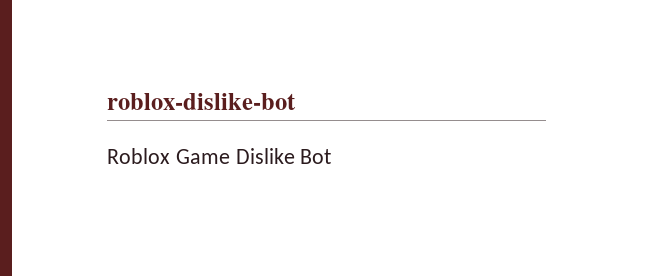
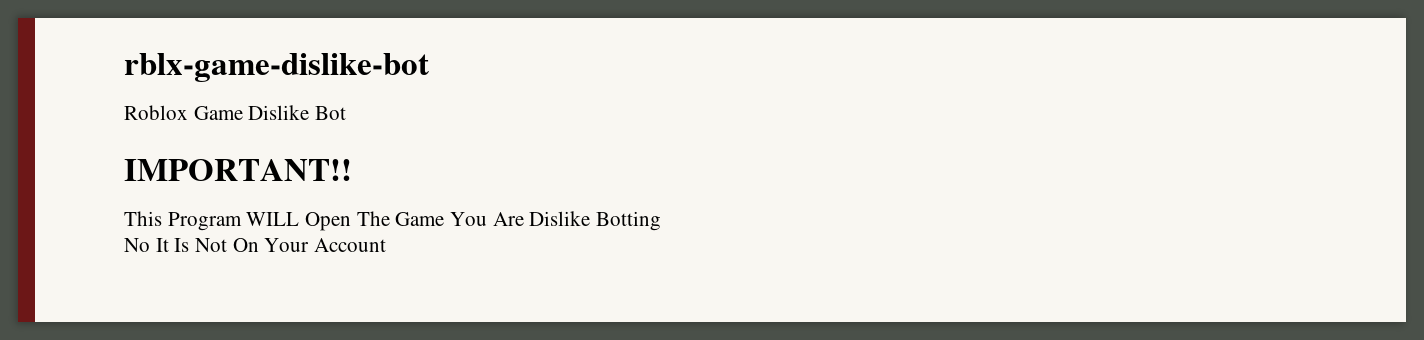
[107,93,296,110] roblox-dislike-bot -> [124,53,429,82] rblx-game-dislike-bot
(332, 156) none -> [124,159,352,181] [124,211,662,231] [124,238,387,252] // IMPORTANT!! // This Program WILL Open The Game You Are Dislike Botting // No It Is Not On Your Account

